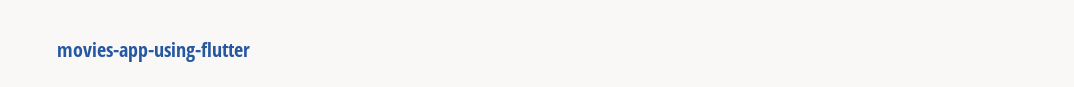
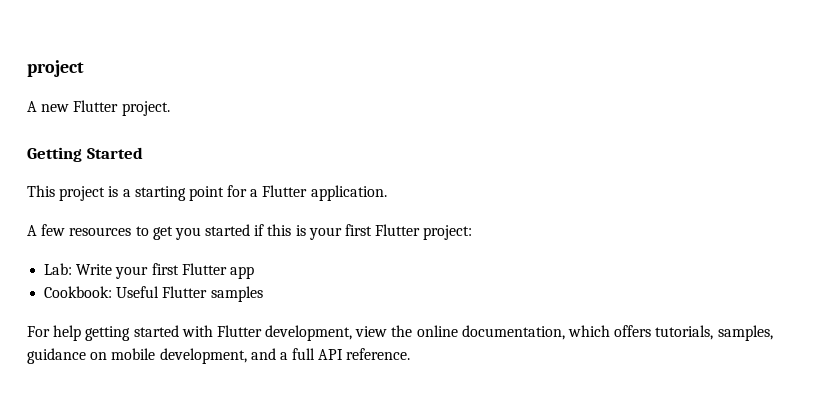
[57,42,250,62] movies-app-using-flutter -> [27,60,84,77] [27,100,170,116] [27,147,143,162] [27,185,387,201] [27,224,473,240] [44,263,254,279] [44,286,263,302] [27,325,773,341] [27,348,411,364] project // A new Flutter project. // Getting Started // This project is a starting point for a Flutter application. // A few resources to get you started if this is your first Flutter project: // Lab: Write your first Flutter app // Cookbook: Useful Flutter samples // For help getting started with Flutter development, view the online documentation, which offers tutorials, samples, guidance on mobile development, and a full API reference.

